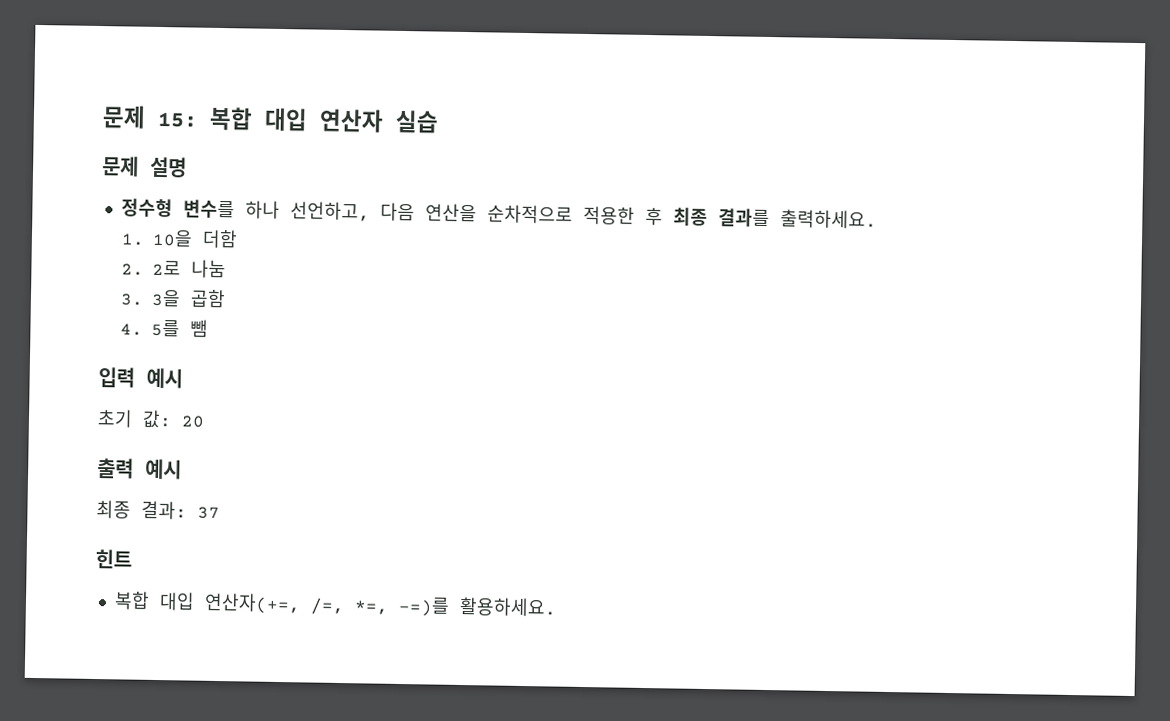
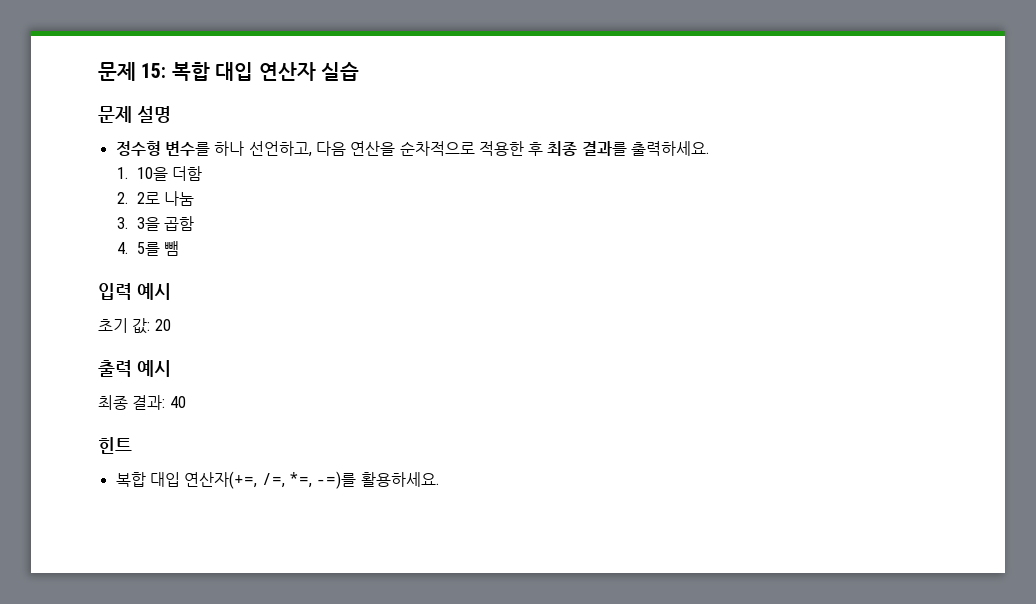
[197,506,220,520] 37 -> [169,396,186,408] 40

